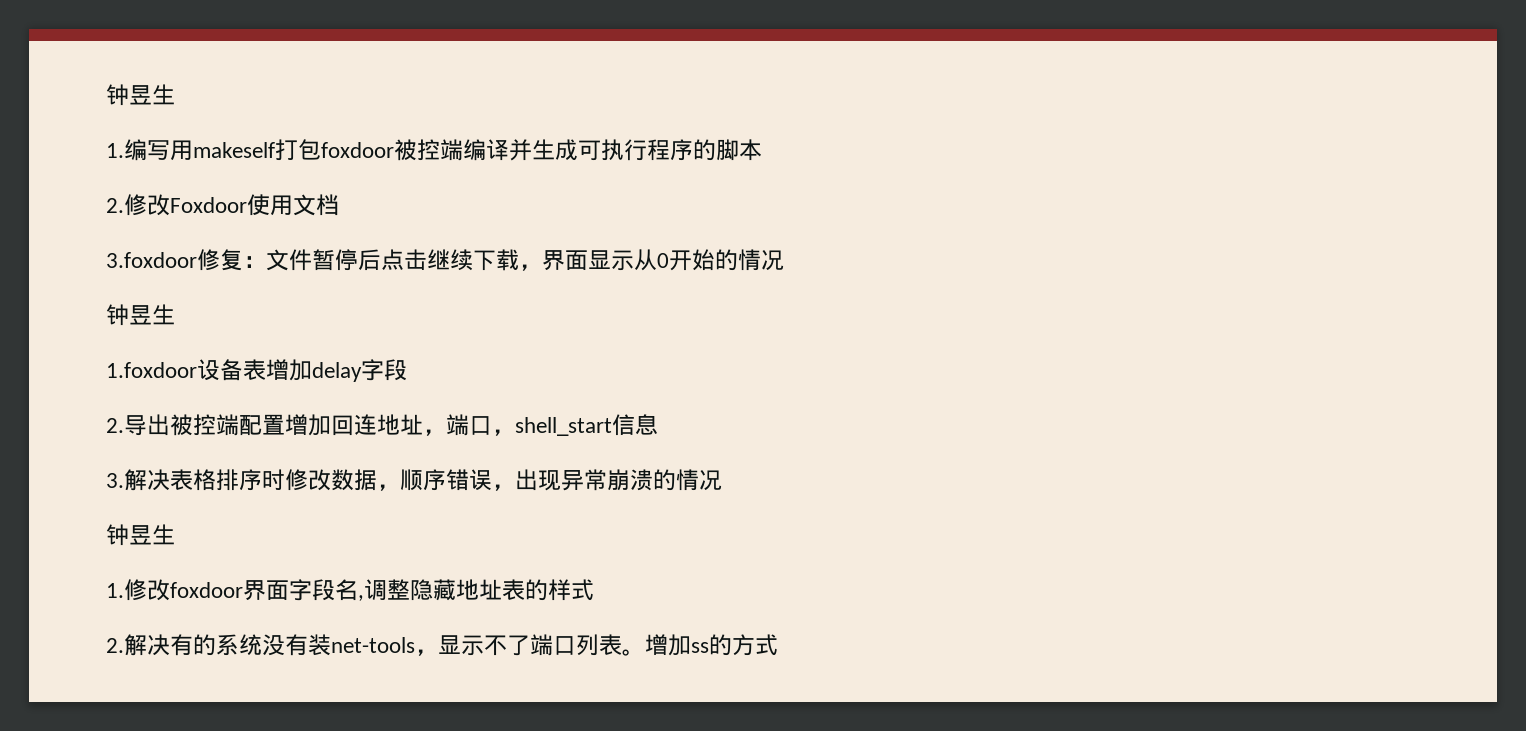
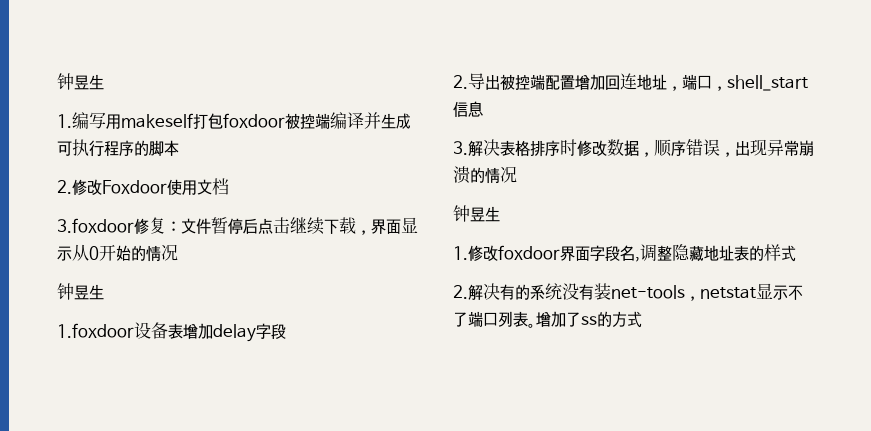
(438, 652) none -> [700,287,756,299] netstat
(691, 645) none -> [566,312,581,327] 了

